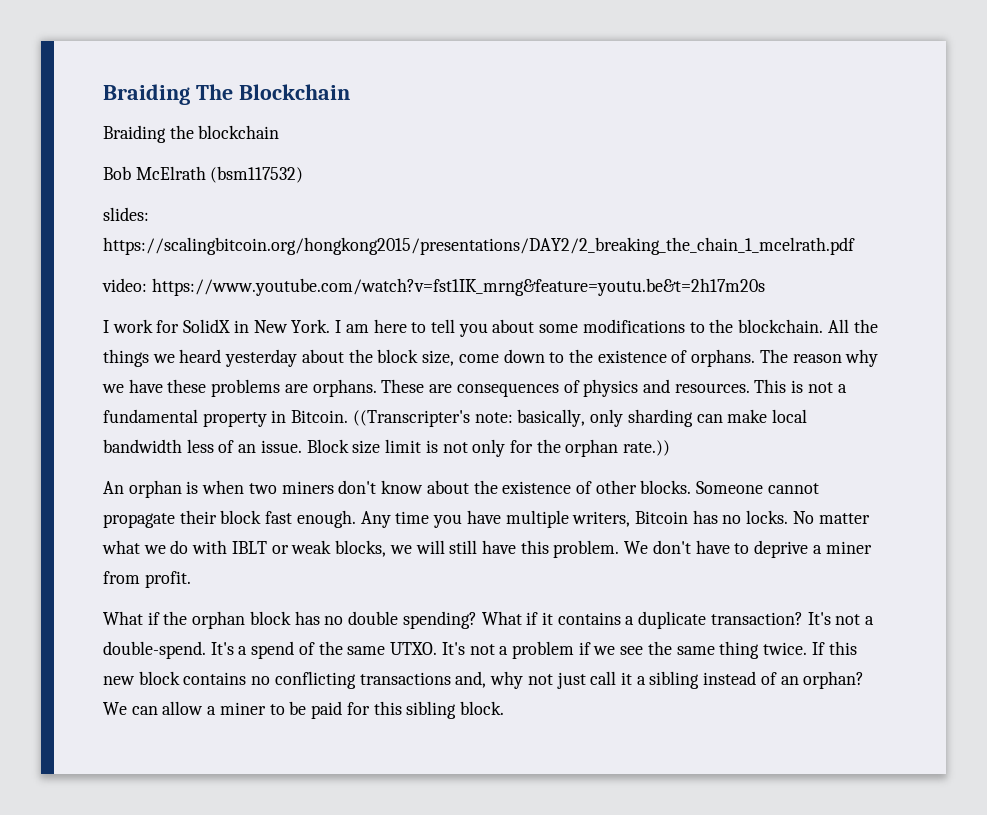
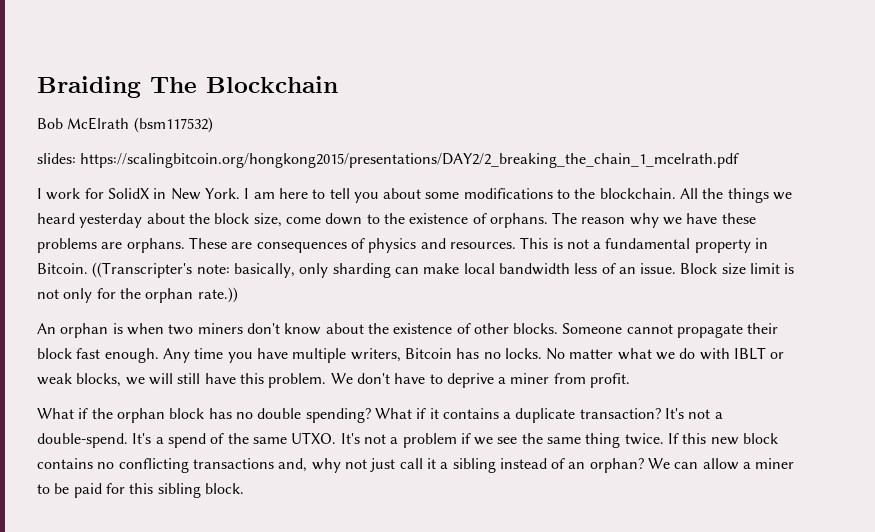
[103,125,280,143] // Braiding the blockchain -> (338, 84) none
[102,278,765,296] // video: https://www.youtube.com/watch?v=fst1IK_mrng&feature=youtu.be&t=2h17m20s -> (740, 160) none

